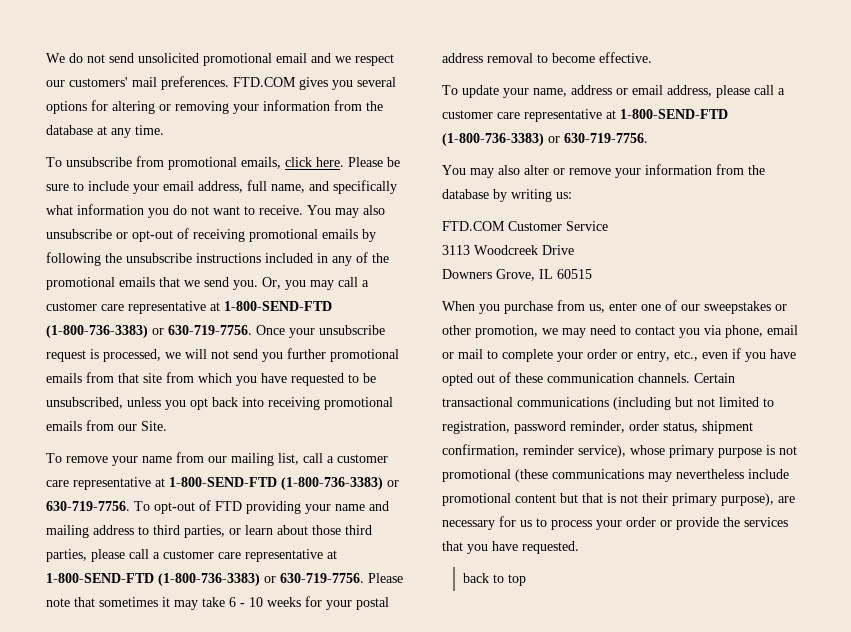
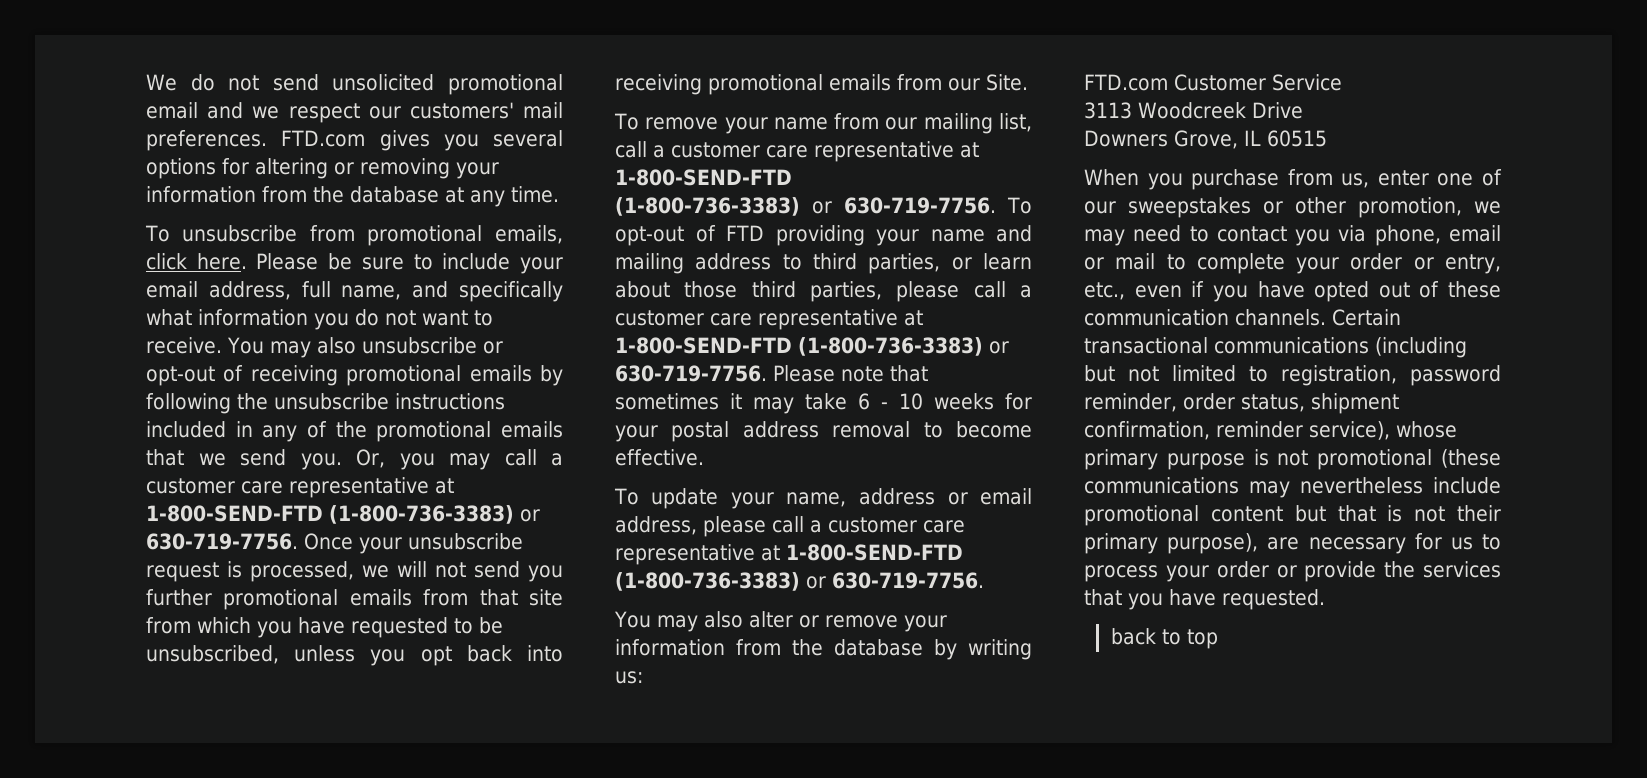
[233,77,296,87] FTD.COM -> [281,130,366,147] FTD.com
(277, 482) none -> (792, 177) //
[442,221,505,231] FTD.COM -> [1084,74,1168,91] FTD.com

